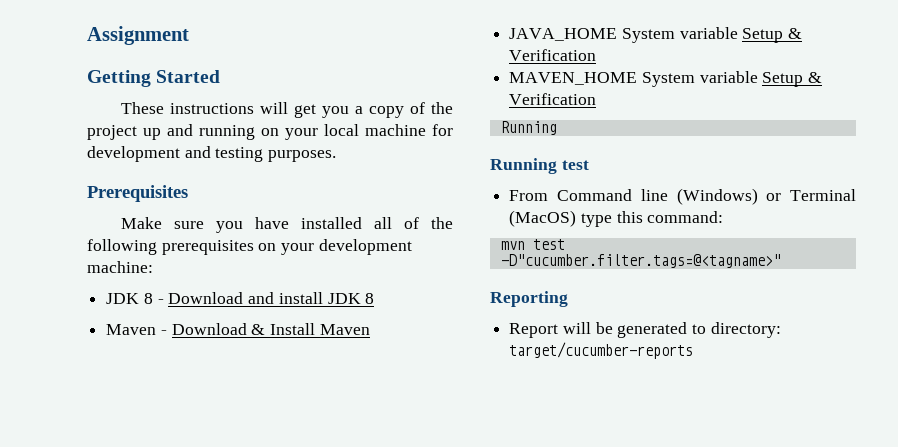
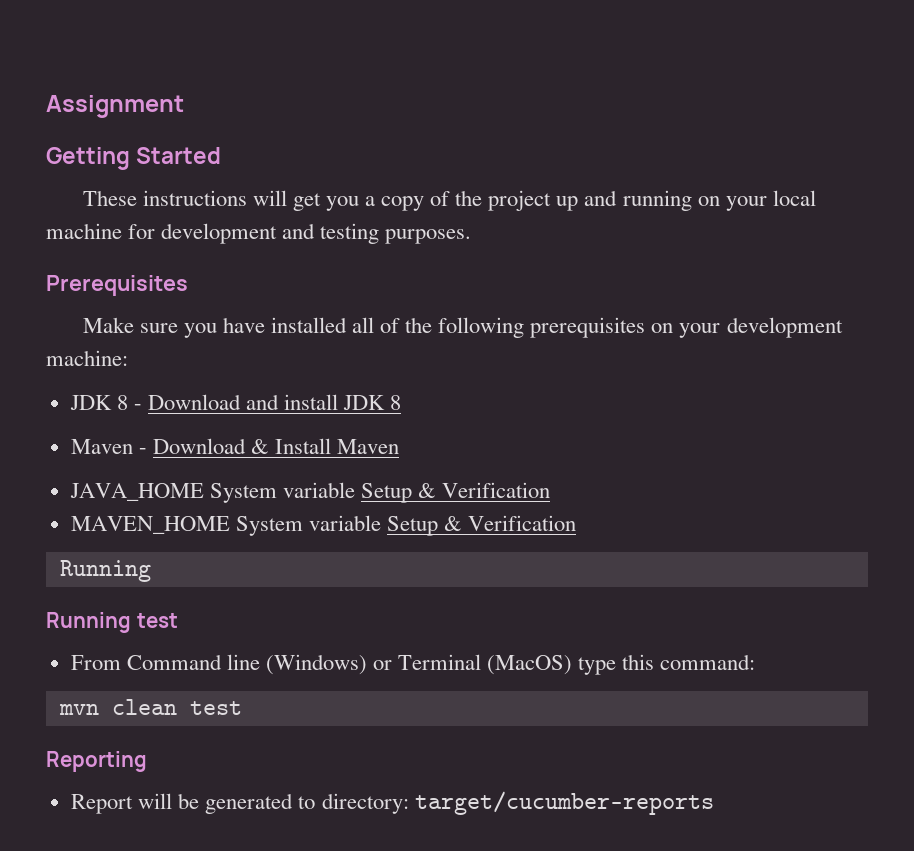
[532,239,565,250] [500,254,781,268] test -D"cucumber.filter.tags=@<tagname>" -> [111,699,242,715] clean test

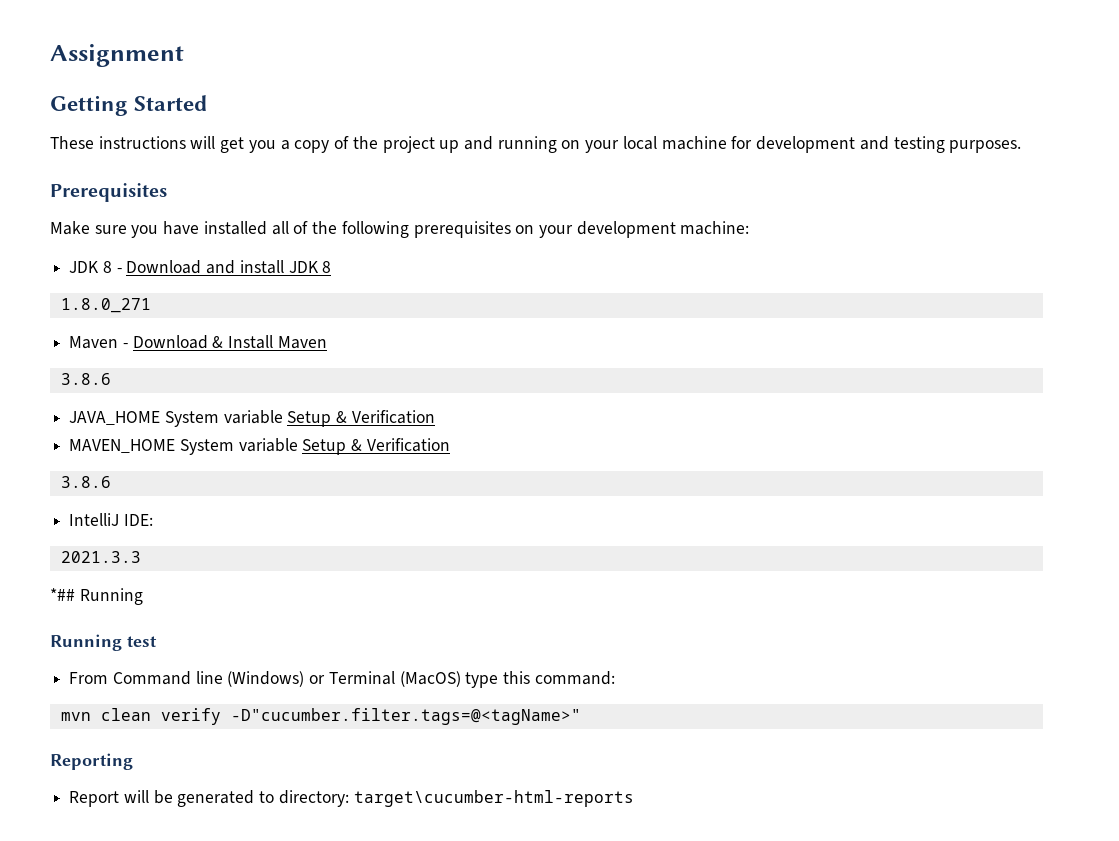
(402, 402) none -> [60,298,151,313] // 1.8.0_271
(400, 446) none -> [60,373,111,385] // 3.8.6
(577, 523) none -> [60,476,111,488] [69,513,153,526] [60,551,141,563] [50,588,75,601] 3.8.6 // IntelliJ IDE: // 2021.3.3 // *##
[189,701,242,715] test -> [160,708,581,725] verify -D"cucumber.filter.tags=@<tagName>"
[415,791,715,815] target/cucumber-reports -> [353,790,634,807] target\cucumber-html-reports

